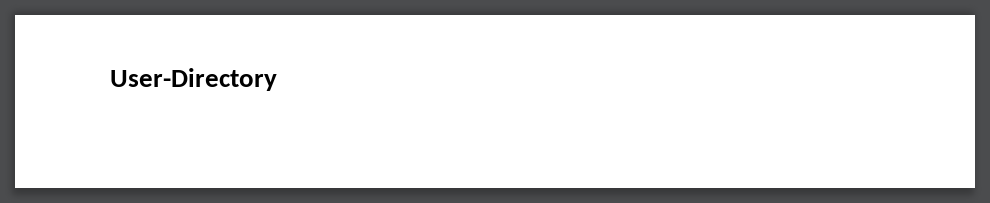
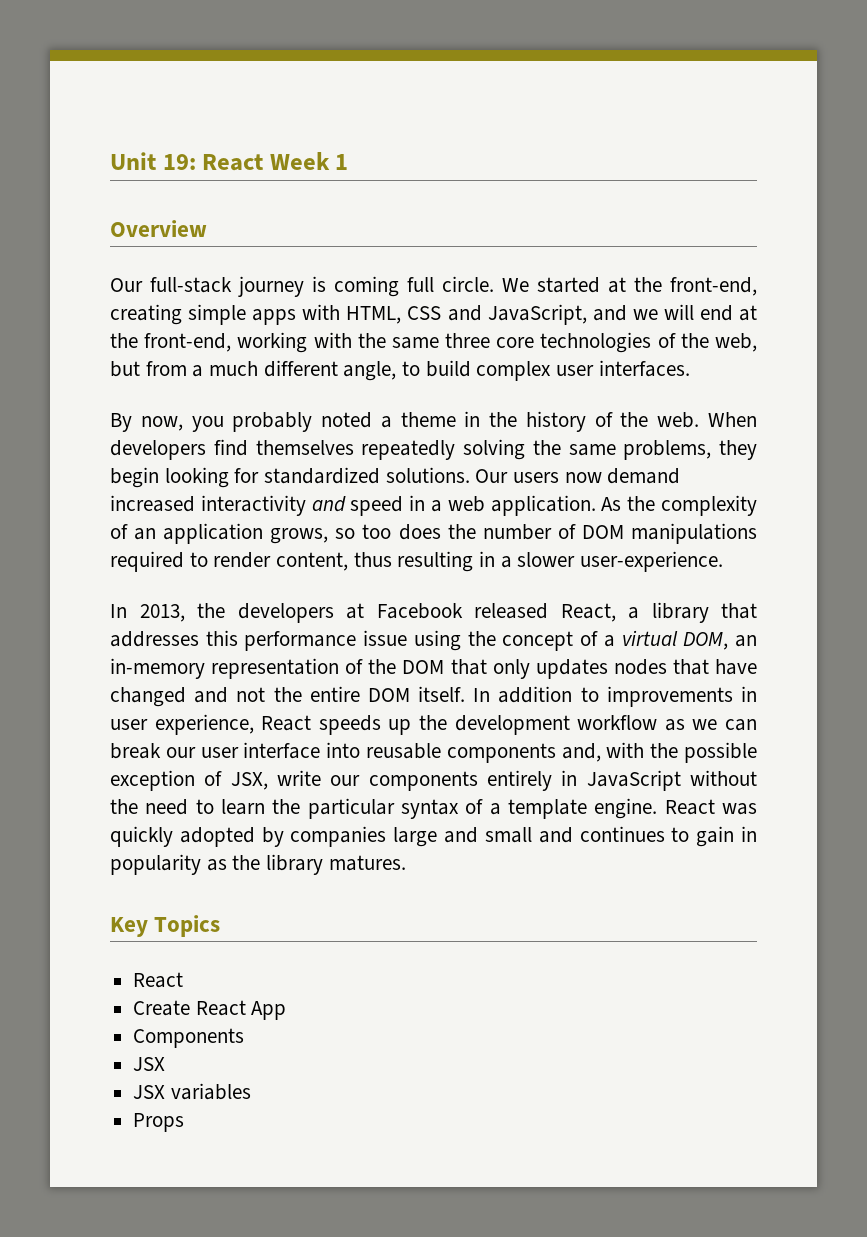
[110,68,277,91] User-Directory -> [110,152,349,171] [110,220,207,237] [110,276,757,297] [110,304,758,325] [110,332,757,353] [110,360,690,381] [110,411,757,432] [110,439,757,460] [110,467,681,488] [110,495,757,516] [110,523,757,544] [110,551,724,572] [110,602,757,623] [110,630,758,651] [110,658,758,679] [110,686,757,707] [110,714,758,735] [110,742,757,763] [110,770,757,791] [110,798,757,819] [110,826,758,847] [110,854,406,875] [110,915,221,937] [133,972,184,988] [133,1000,287,1020] [133,1028,245,1048] [133,1057,166,1071] [133,1083,251,1100] [133,1113,185,1132] Unit 19: React Week 1 // Overview // Our full-stack journey is coming full circle. We started at the front-end, creating simple apps with HTML, CSS and JavaScript, and we will end at the front-end, working with the same three core technologies of the web, but from a much different angle, to build complex user interfaces. // By now, you probably noted a theme in the history of the web. When developers find themselves repeatedly solving the same problems, they begin looking for standardized solutions. Our users now demand increased interactivity and speed in a web application. As the complexity of an application grows, so too does the number of DOM manipulations required to render content, thus resulting in a slower user-experience. // In 2013, the developers at Facebook released React, a library that addresses this performance issue using the concept of a virtual DOM, an in-memory representation of the DOM that only updates nodes that have changed and not the entire DOM itself. In addition to improvements in user experience, React speeds up the development workflow as we can break our user interface into reusable components and, with the possible exception of JSX, write our components entirely in JavaScript without the need to learn the particular syntax of a template engine. React was quickly adopted by companies large and small and continues to gain in popularity as the library matures. // Key Topics // React // Create React App // Components // JSX // JSX variables // Props

